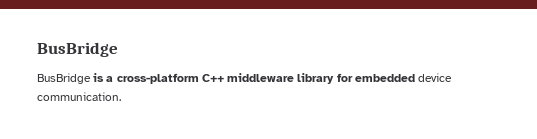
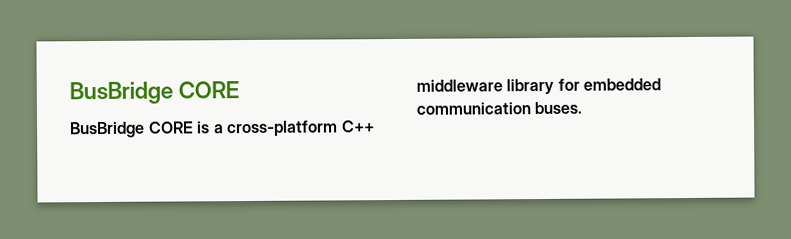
[37,42,118,57] [37,73,91,84] BusBridge // BusBridge -> [69,81,240,105] [70,121,194,139] BusBridge CORE // BusBridge CORE
[418,73,453,82] [37,92,121,101] device communication. -> [416,101,583,115] communication buses.

